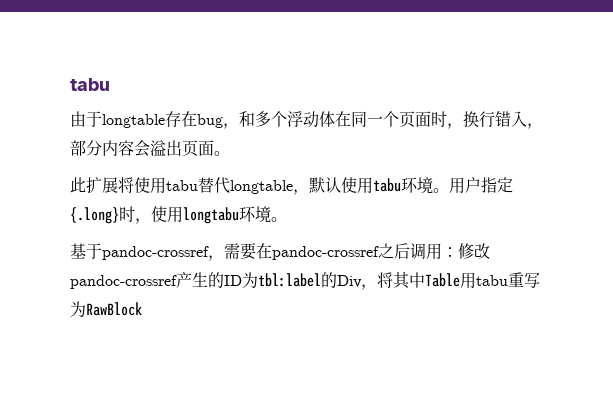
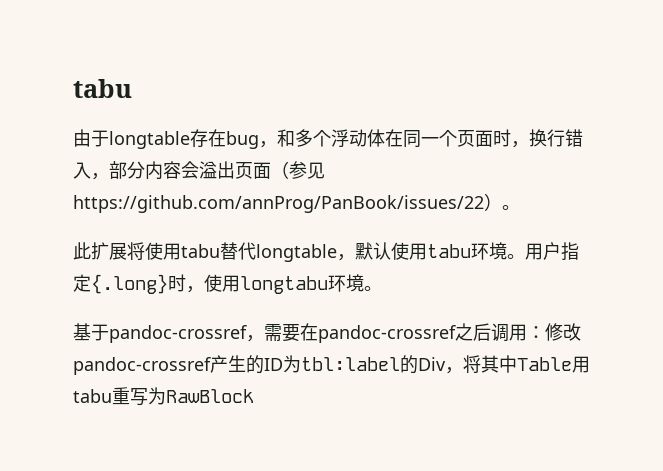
(214, 148) none -> [271,161,325,179] [73,193,502,213] （参见https://github.com/annProg/PanBook/issues/22）

